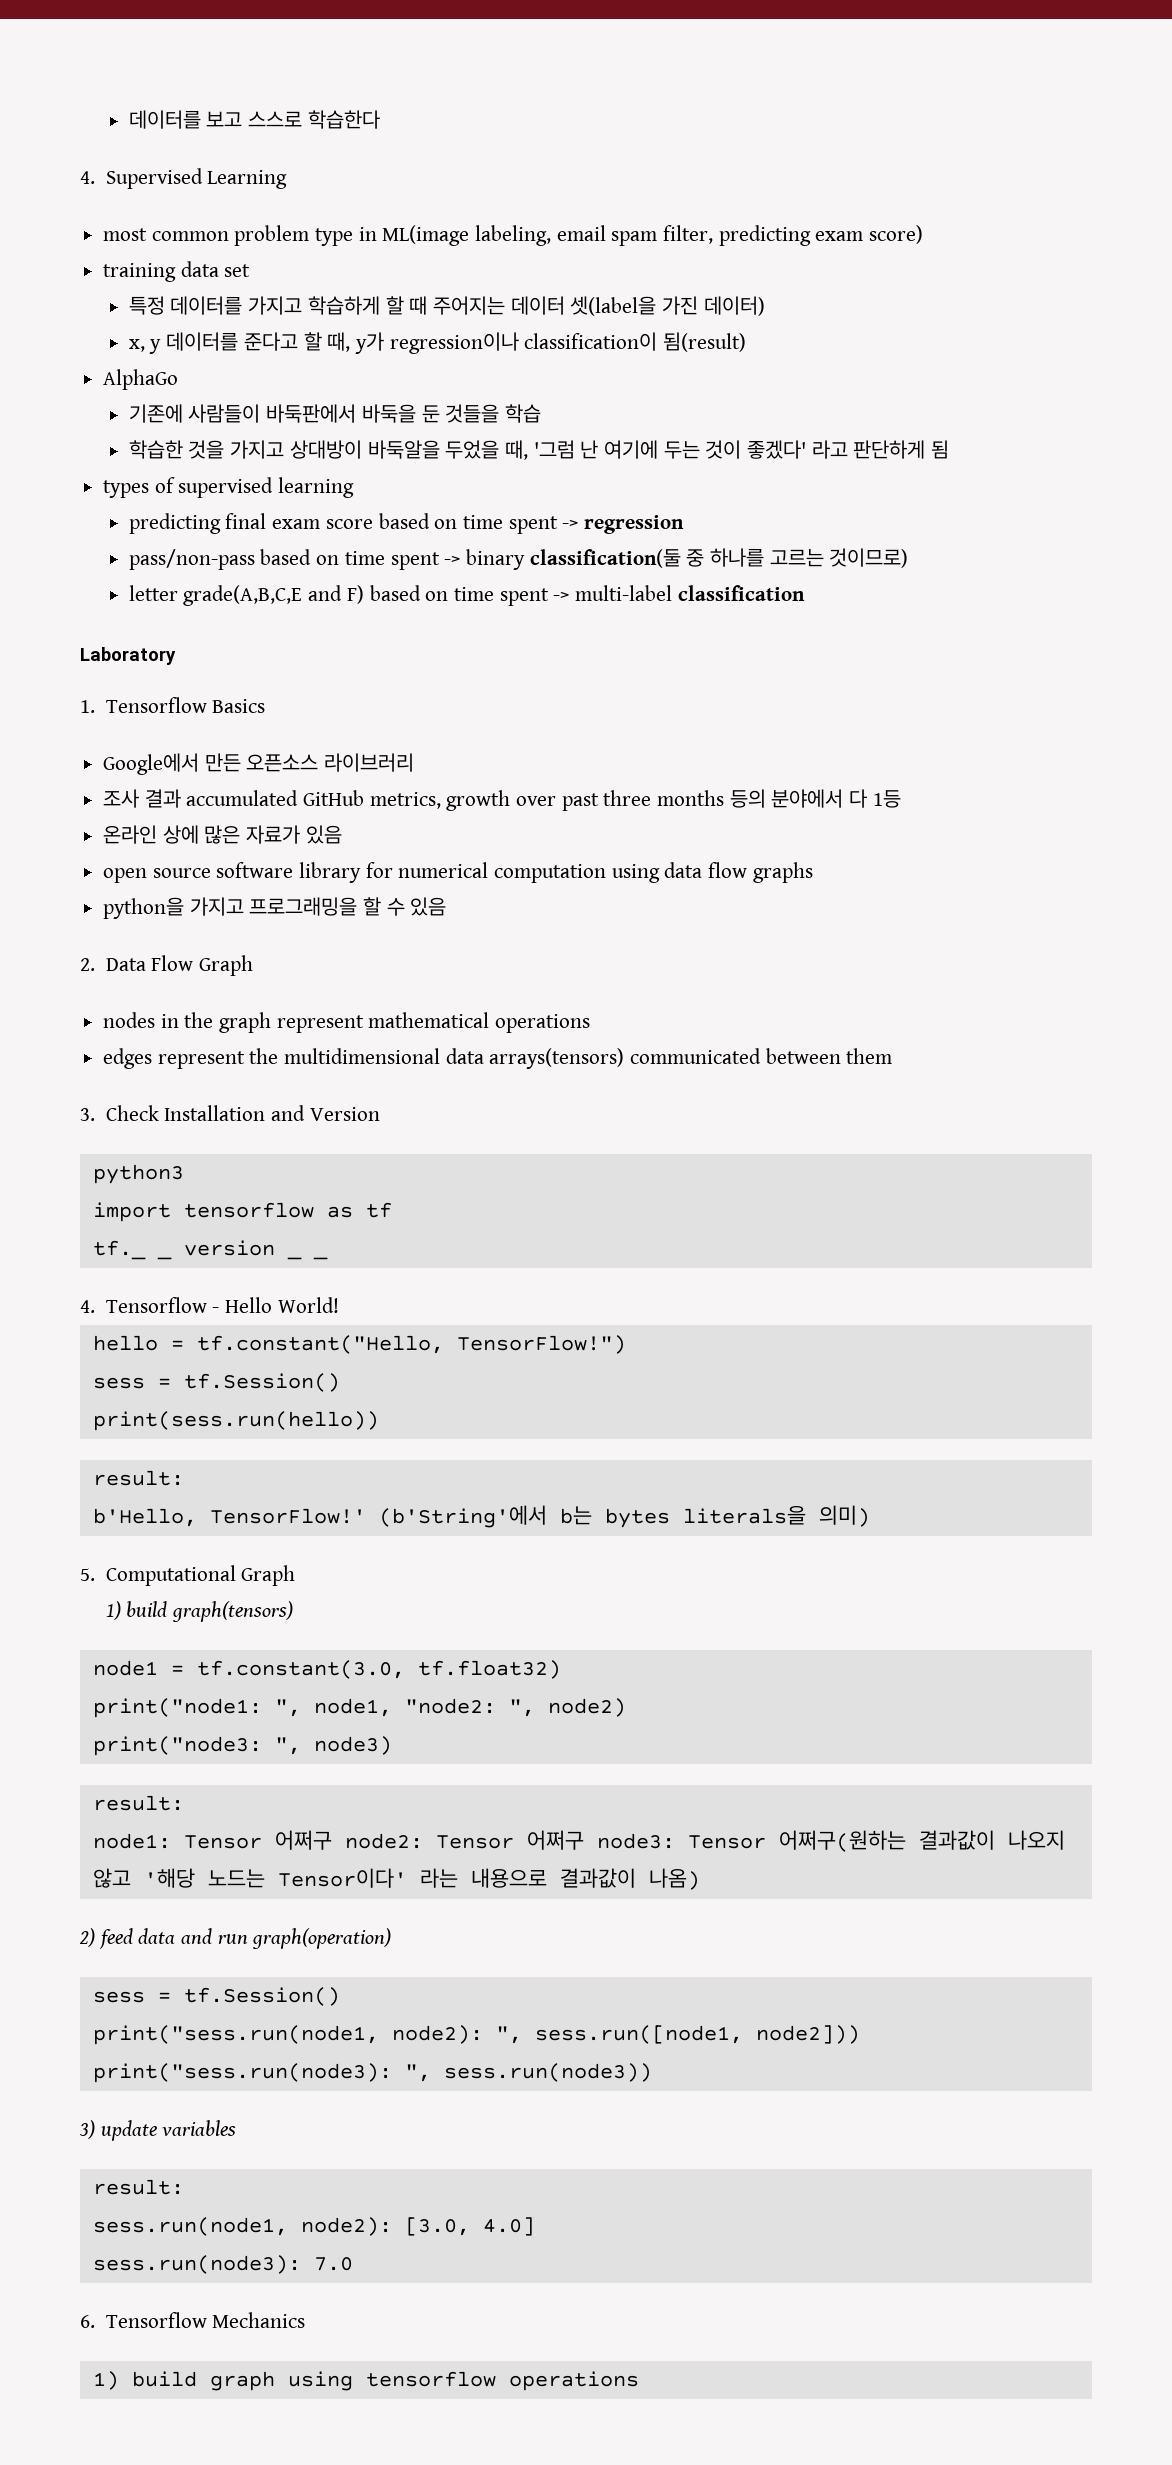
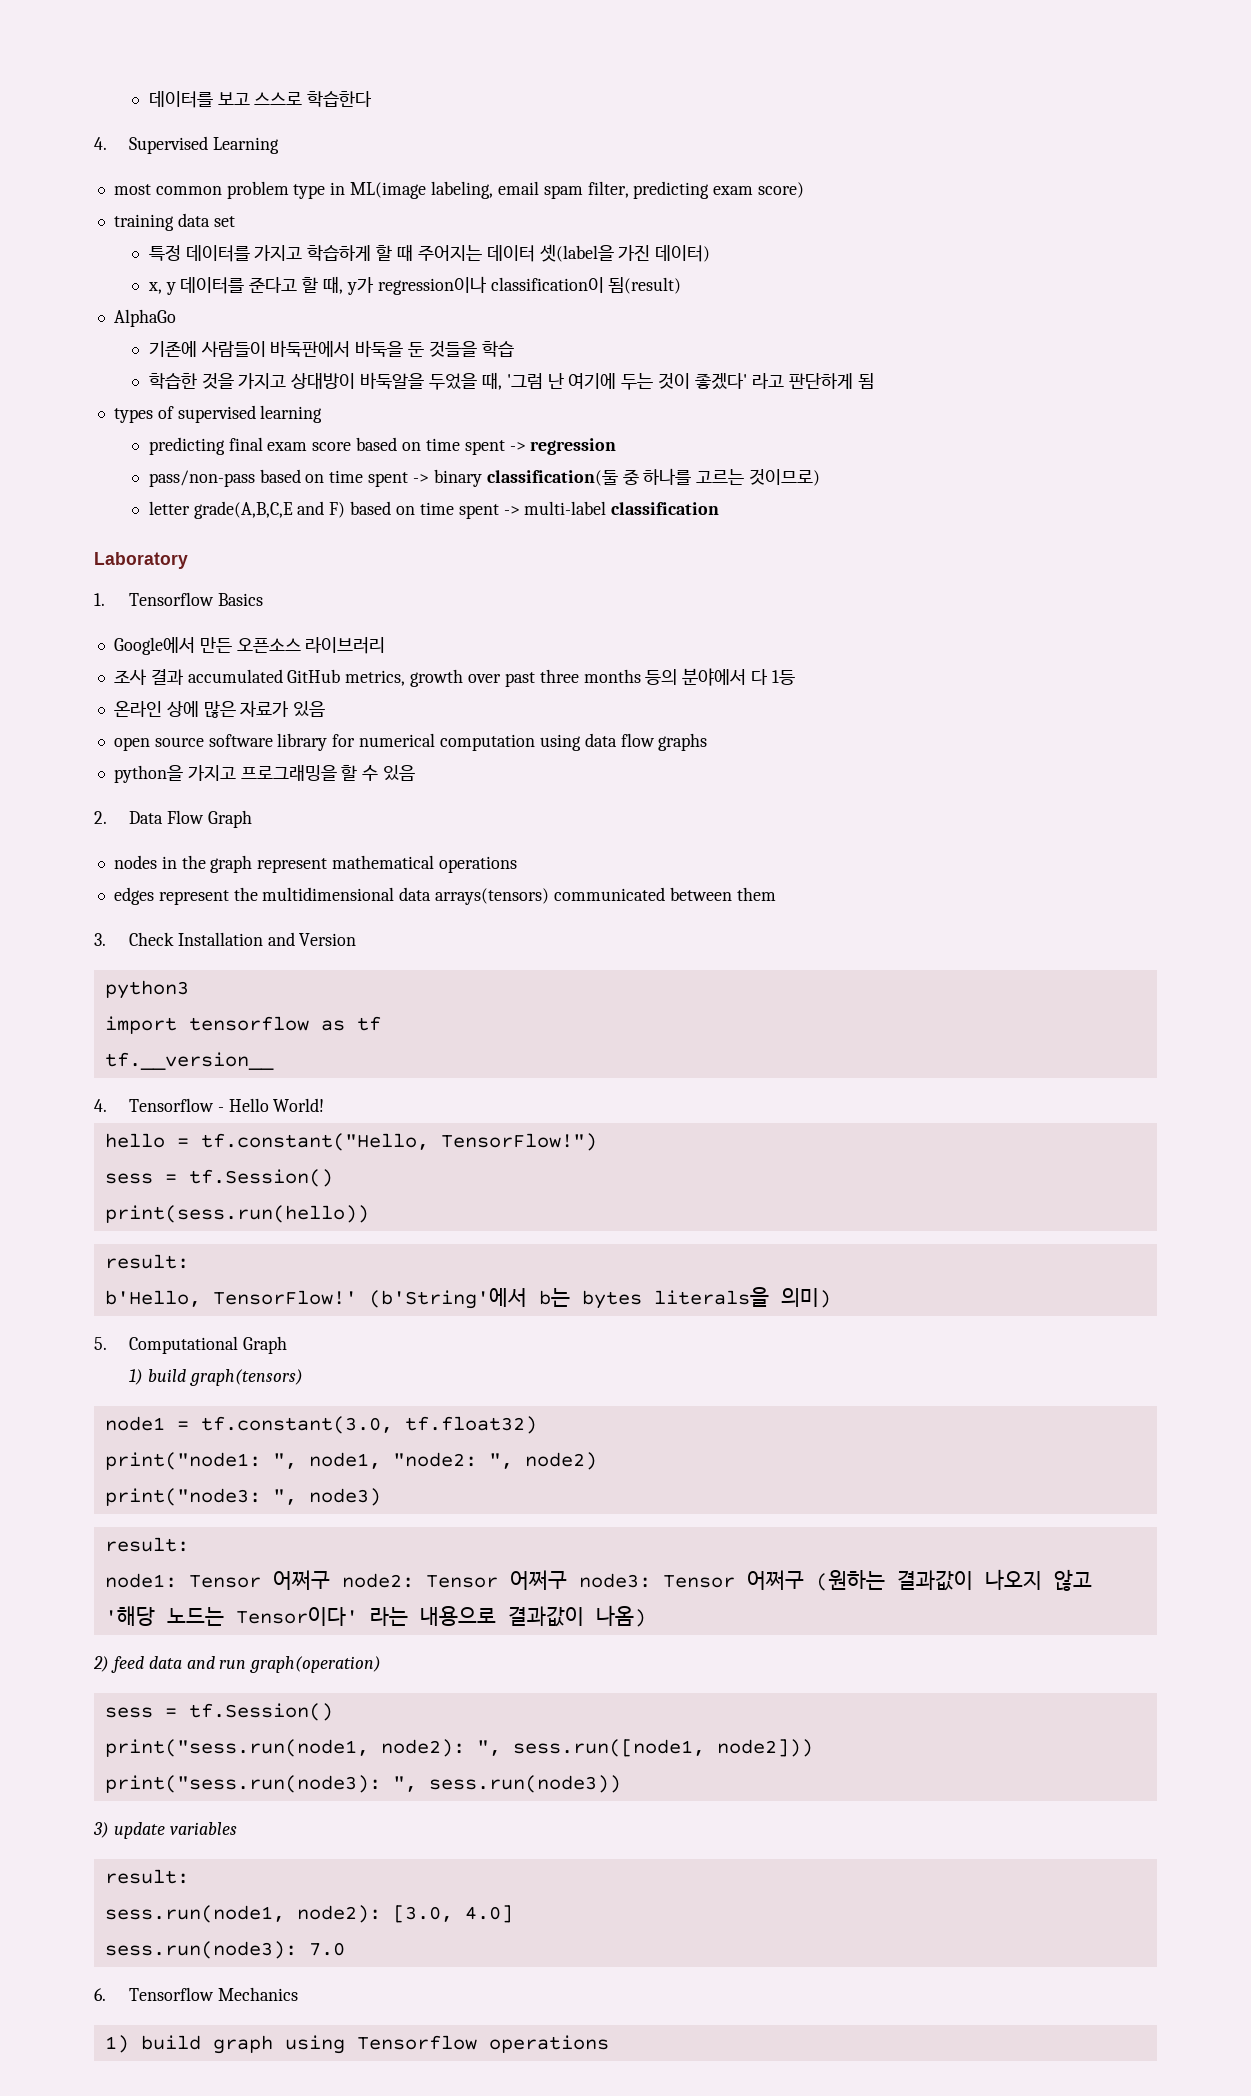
[92,1240,328,1260] tf._ _ version _ _ -> [104,1052,274,1070] tf.__version__
[778,1830,906,1852] 어쩌구(원하는 -> [746,1570,885,1591] 어쩌구 (원하는
[365,2371,496,2387] tensorflow -> [356,2035,477,2050] Tensorflow

